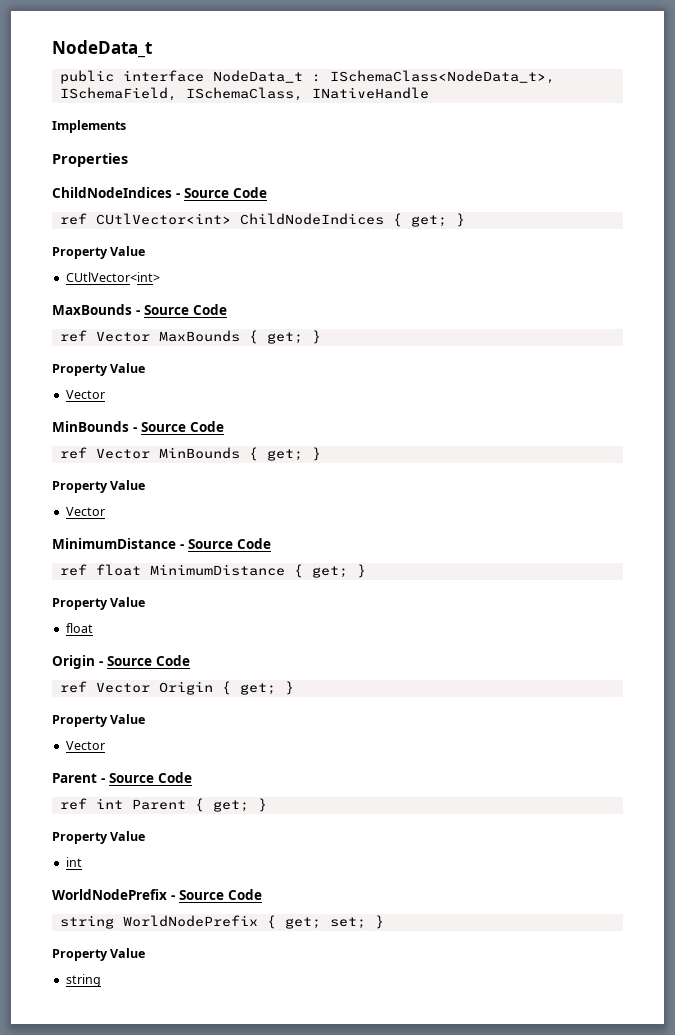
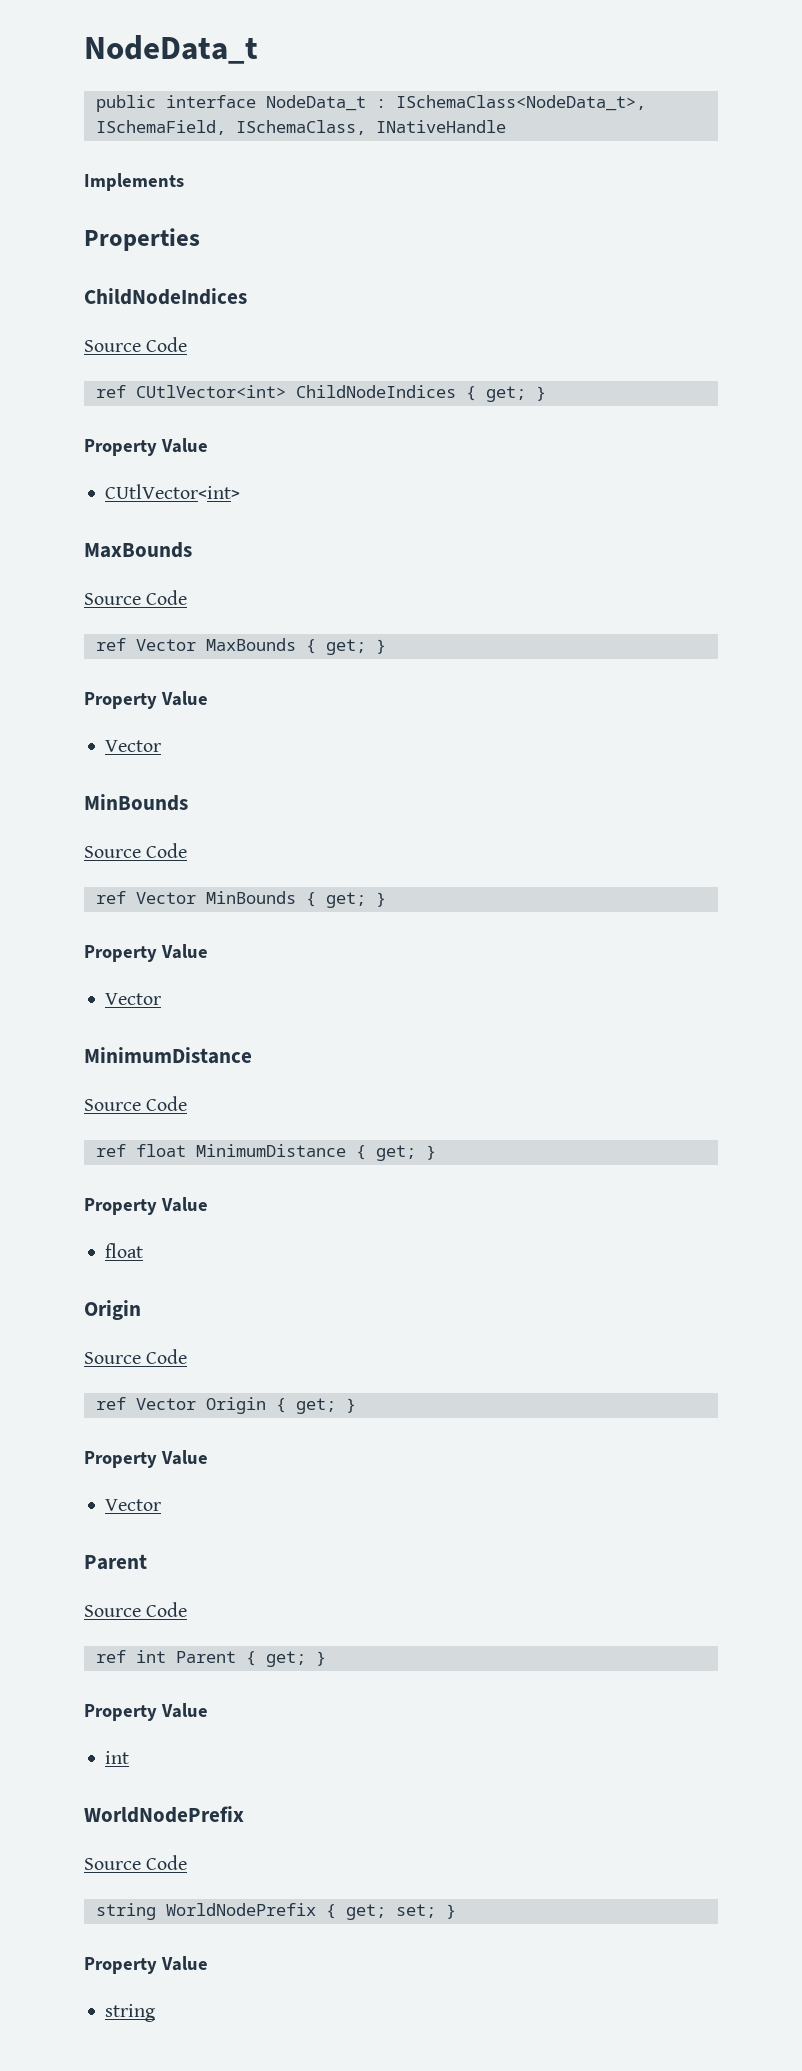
[176,193,180,198] - -> (247, 296) //
[136,310,140,315] - -> (192, 550) //
[133,427,137,432] - -> (188, 802) //
[180,544,184,549] - -> (252, 1055) //
[99,661,103,666] - -> (141, 1310) //
[101,778,105,783] - -> (147, 1562) //
[171,895,175,900] - -> (244, 1814) //

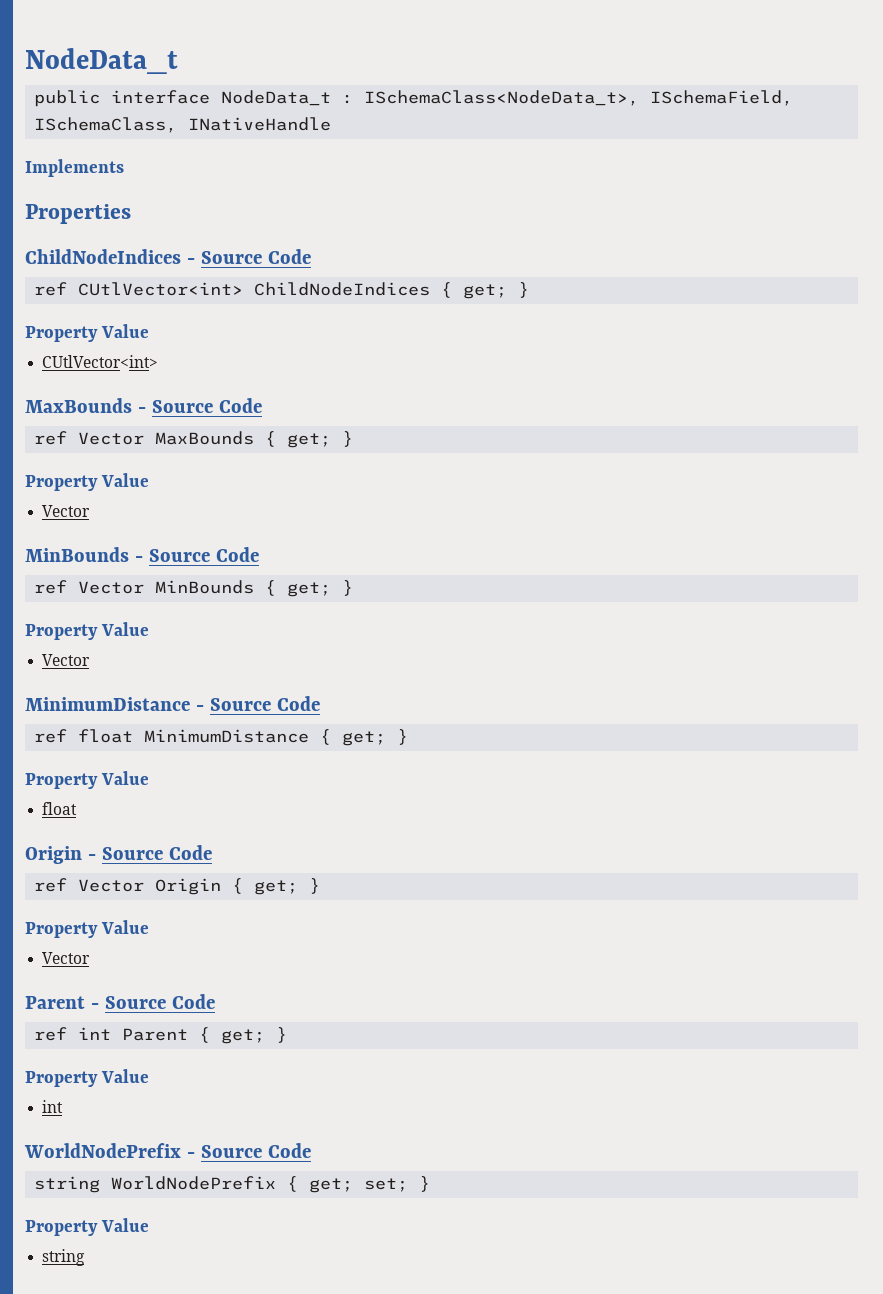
(247, 296) // -> [186,258,195,264] -
(192, 550) // -> [137,407,146,413] -
(188, 802) // -> [134,556,143,562] -
(252, 1055) // -> [195,705,204,711] -
(141, 1310) // -> [87,854,96,860] -
(147, 1562) // -> [90,1003,99,1009] -
(244, 1814) // -> [186,1152,195,1158] -

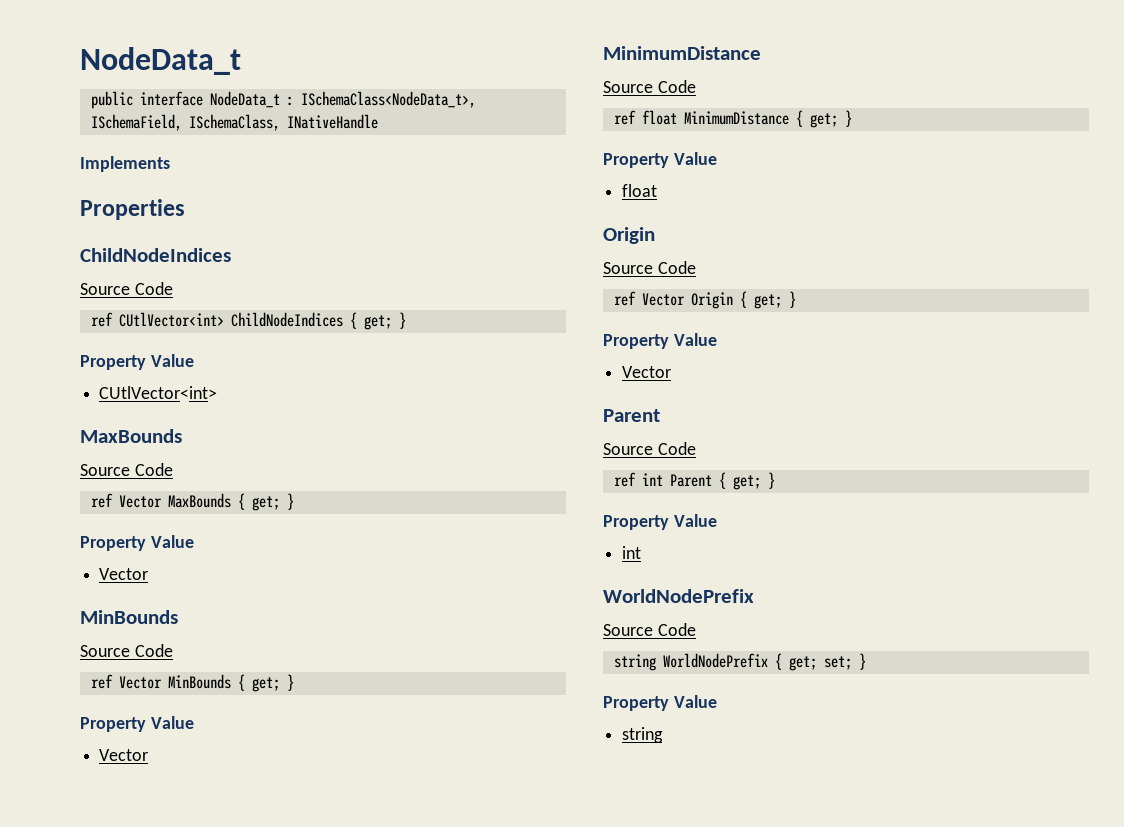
[186,258,195,264] - -> (231, 255) //
[137,407,146,413] - -> (182, 436) //
[134,556,143,562] - -> (178, 617) //
[195,705,204,711] - -> (761, 53) //
[87,854,96,860] - -> (655, 235) //
[90,1003,99,1009] - -> (660, 415) //
[186,1152,195,1158] - -> (754, 596) //

